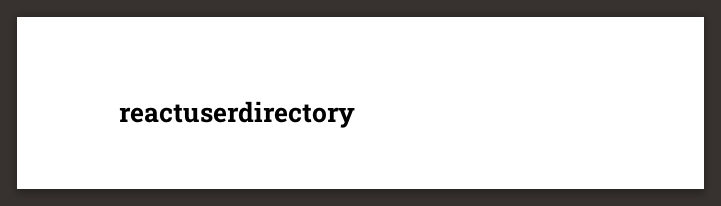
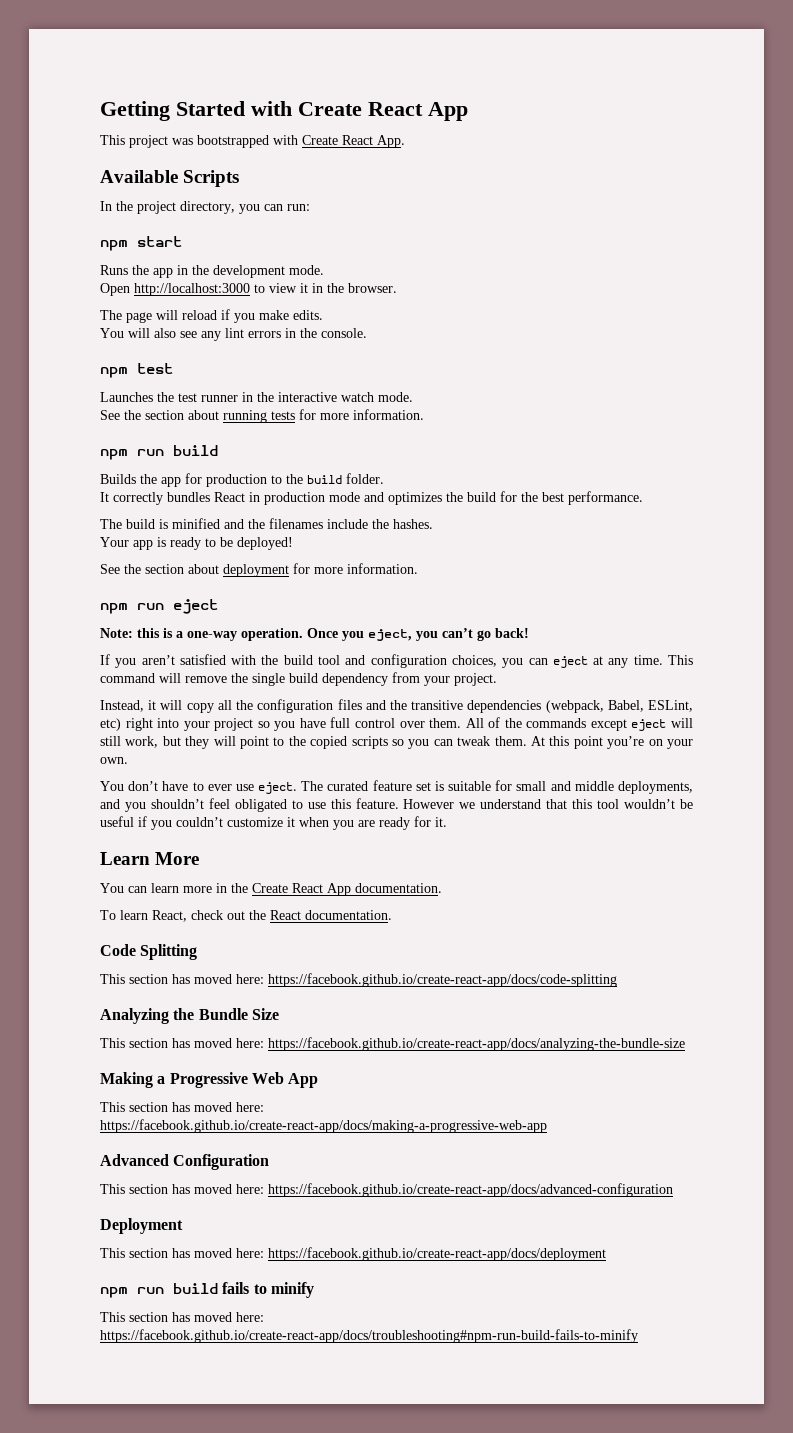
[119,101,355,128] reactuserdirectory -> [100,101,468,121] [100,135,405,148] [100,170,240,187] [100,201,310,214] [100,236,182,251] [100,265,324,278] [100,283,397,296] [100,309,323,323] [100,328,367,341] [100,363,173,378] [100,392,413,402] [100,409,424,423] [100,445,218,460] [100,473,384,487] [100,491,643,505] [100,518,433,529] [100,537,293,550] [100,563,418,577] [100,599,218,614] [100,628,529,641] [100,654,693,668] [100,672,497,686] [100,699,693,713] [100,717,693,731] [100,736,693,749] [100,757,128,764] [100,780,694,794] [100,798,693,812] [100,816,447,830] [100,852,200,865] [100,883,442,896] [100,910,392,922] [100,944,198,960] [100,973,617,987] [100,1008,279,1024] [100,1037,685,1051] [100,1072,319,1088] [100,1102,264,1112] [100,1119,547,1133] [100,1154,270,1170] [100,1183,673,1197] [100,1218,183,1234] [100,1247,606,1261] [100,1282,314,1298] [100,1312,264,1322] [100,1329,638,1343] Getting Started with Create React App // This project was bootstrapped with Create React App. // Available Scripts // In the project directory, you can run: // npm start // Runs the app in the development mode. // Open http://localhost:3000 to view it in the browser. // The page will reload if you make edits. // You will also see any lint errors in the console. // npm test // Launches the test runner in the interactive watch mode. // See the section about running tests for more information. // npm run build // Builds the app for production to the build folder. // It correctly bundles React in production mode and optimizes the build for the best performance. // The build is minified and the filenames include the hashes. // Your app is ready to be deployed! // See the section about deployment for more information. // npm run eject // Note: this is a one-way operation. Once you eject, you can’t go back! // If you aren’t satisfied with the build tool and configuration choices, you can eject at any time. This command will remove the single build dependency from your project. // Instead, it will copy all the configuration files and the transitive dependencies (webpack, Babel, ESLint, etc) right into your project so you have full control over them. All of the commands except eject will still work, but they will point to the copied scripts so you can tweak them. At this point you’re on your own. // You don’t have to ever use eject. The curated feature set is suitable for small and middle deployments, and you shouldn’t feel obligated to use this feature. However we understand that this tool wouldn’t be useful if you couldn’t customize it when you are ready for it. // Learn More // You can learn more in the Create React App documentation. // To learn React, check out the React documentation. // Code Splitting // This section has moved here: https://facebook.github.io/create-react-app/docs/code-splitting // Analyzing the Bundle Size // This section has moved here: https://facebook.github.io/create-react-app/docs/analyzing-the-bundle-size // Making a Progressive Web App // This section has moved here: https://facebook.github.io/create-react-app/docs/making-a-progressive-web-app // Advanced Configuration // This section has moved here: https://facebook.github.io/create-react-app/docs/advanced-configuration // Deployment // This section has moved here: https://facebook.github.io/create-react-app/docs/deployment // npm run build fails to minify // This section has moved here: https://facebook.github.io/create-react-app/docs/troubleshooting#npm-run-build-fails-to-minify

